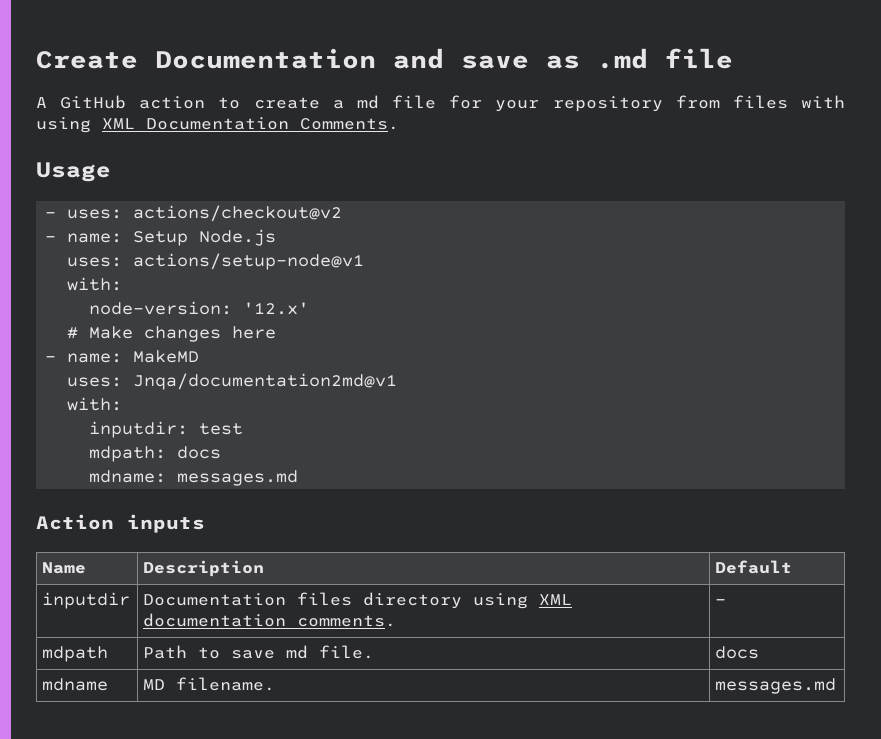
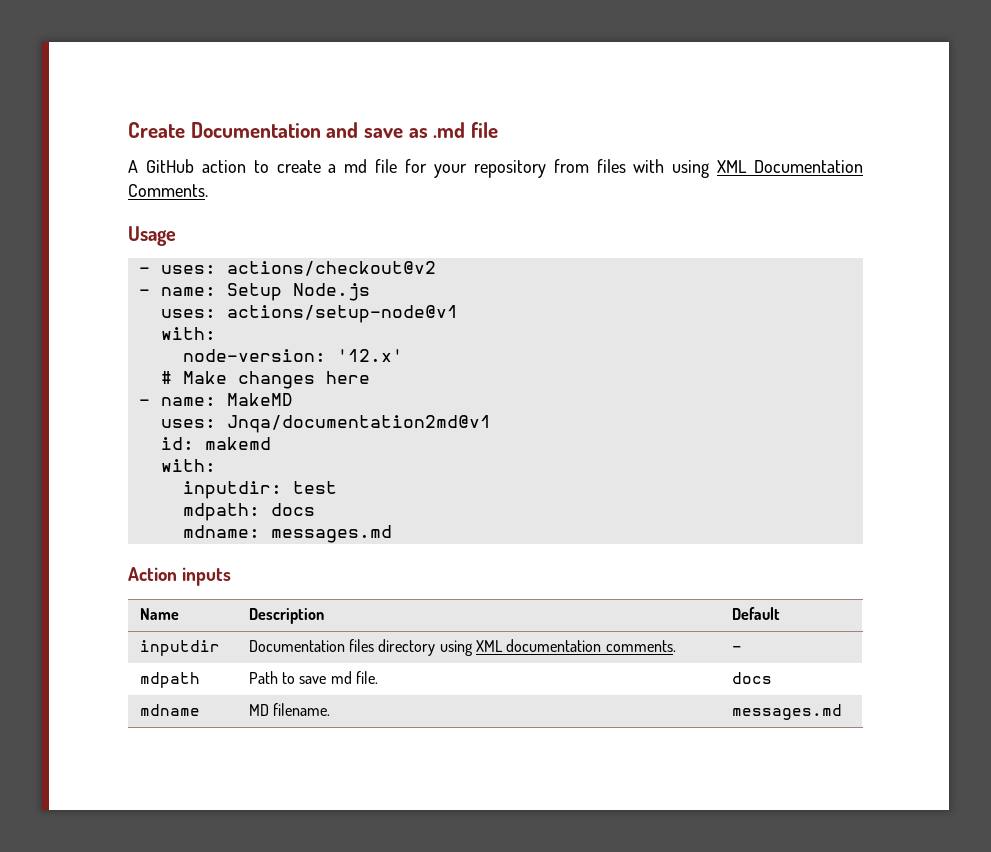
(398, 381) none -> [160,437,271,450] // id: makemd

